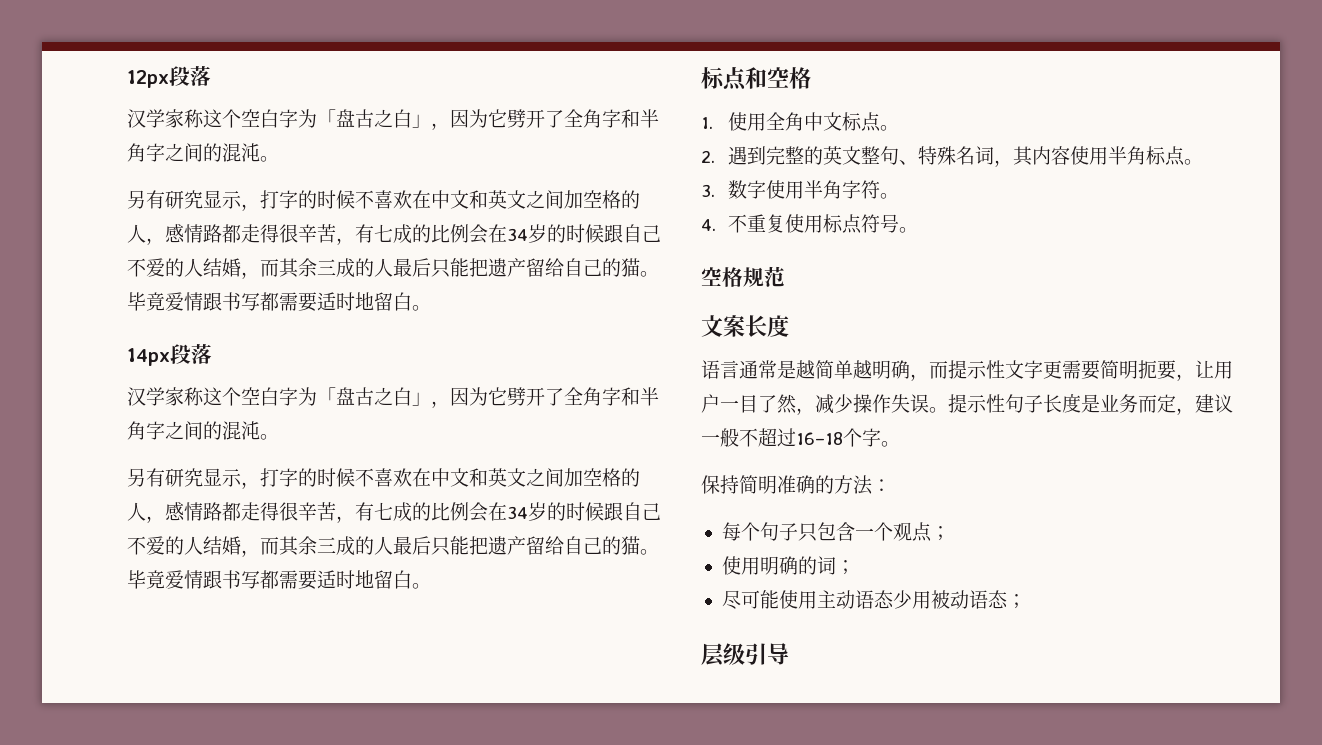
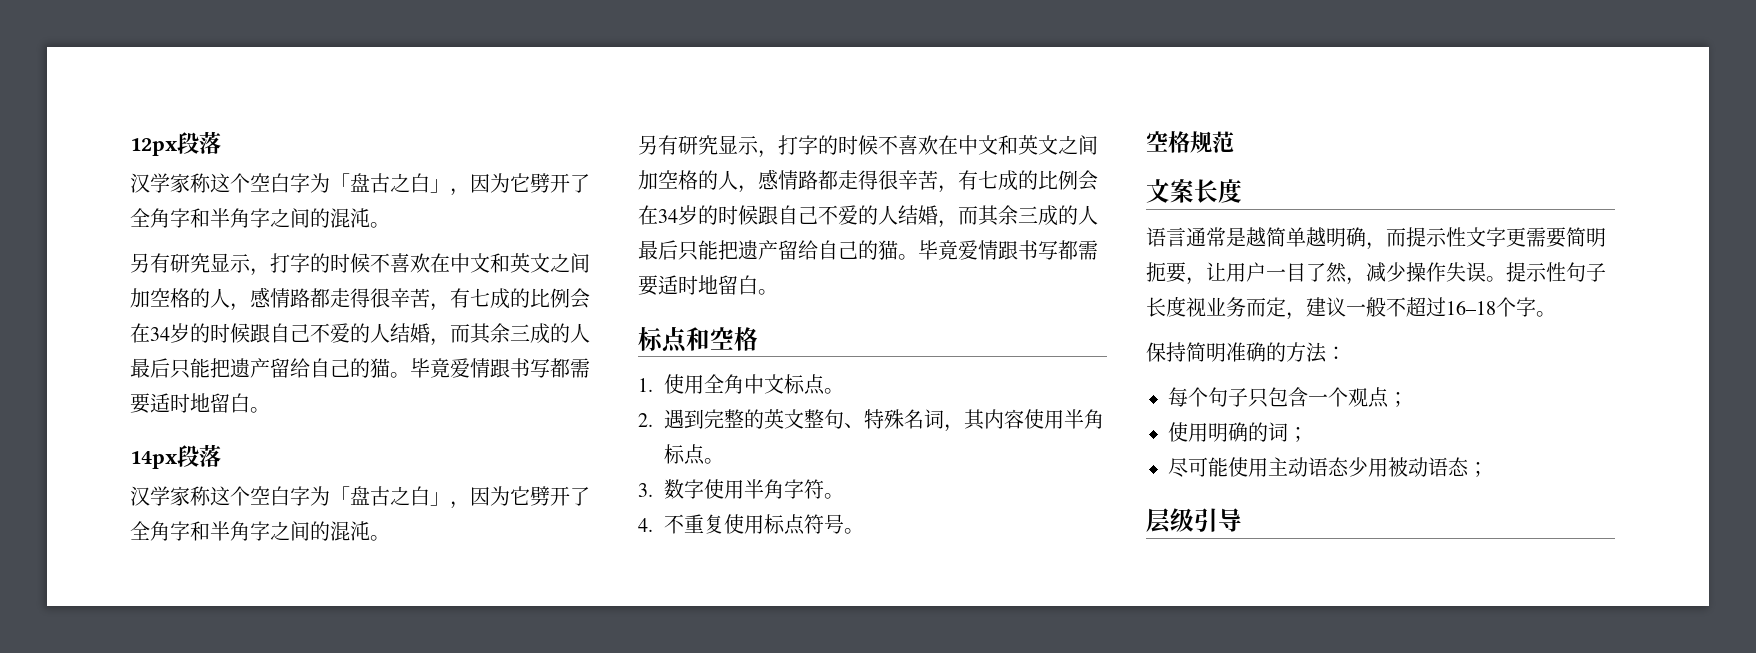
[1081,394,1100,413] 是 -> [1186,297,1206,317] 视

